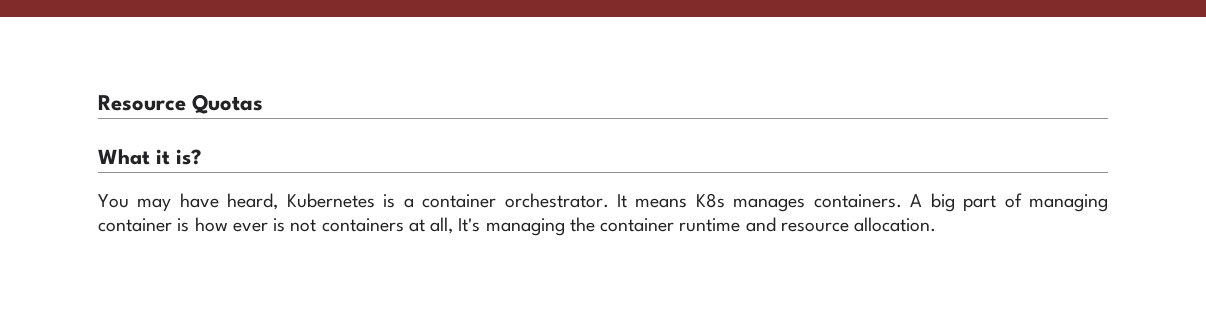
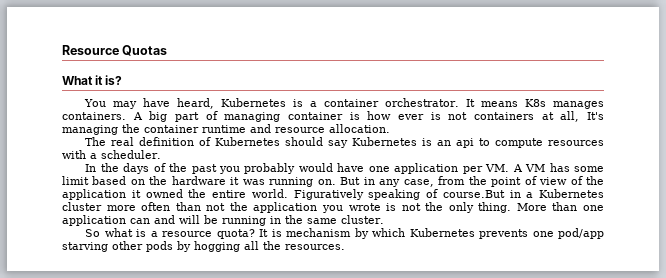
(937, 224) none -> [85,137,605,148] [62,150,161,159] [85,163,605,174] [62,176,604,187] [62,189,604,200] [62,202,604,213] [62,215,384,226] [85,228,604,239] [62,241,345,252] // The real definition of Kubernetes should say Kubernetes is an api to compute resources with a scheduler. // In the days of the past you probably would have one application per VM. A VM has some limit based on the hardware it was running on. But in any case, from the point of view of the application it owned the entire world. Figuratively speaking of course.But in a Kubernetes cluster more often than not the application you wrote is not the only thing. More than one application can and will be running in the same cluster. // So what is a resource quota? It is mechanism by which Kubernetes prevents one pod/app starving other pods by hogging all the resources.

